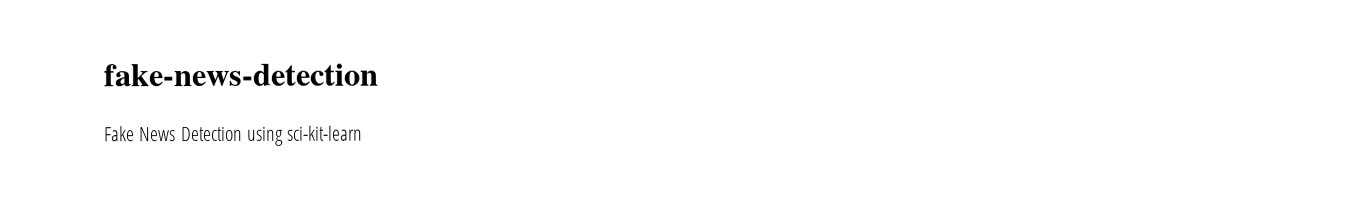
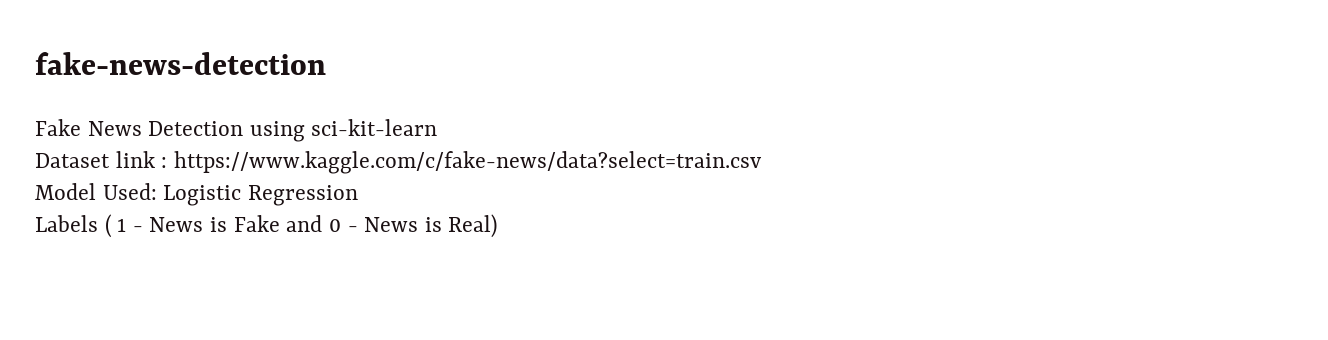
(364, 133) none -> [35,151,762,174] [35,183,358,206] [35,214,498,238] // Dataset link : https://www.kaggle.com/c/fake-news/data?select=train.csv // Model Used: Logistic Regression // Labels ( 1 - News is Fake and 0 - News is Real)

